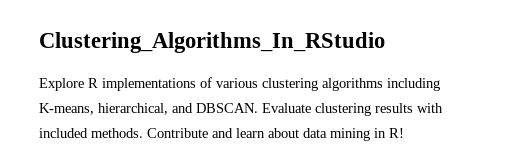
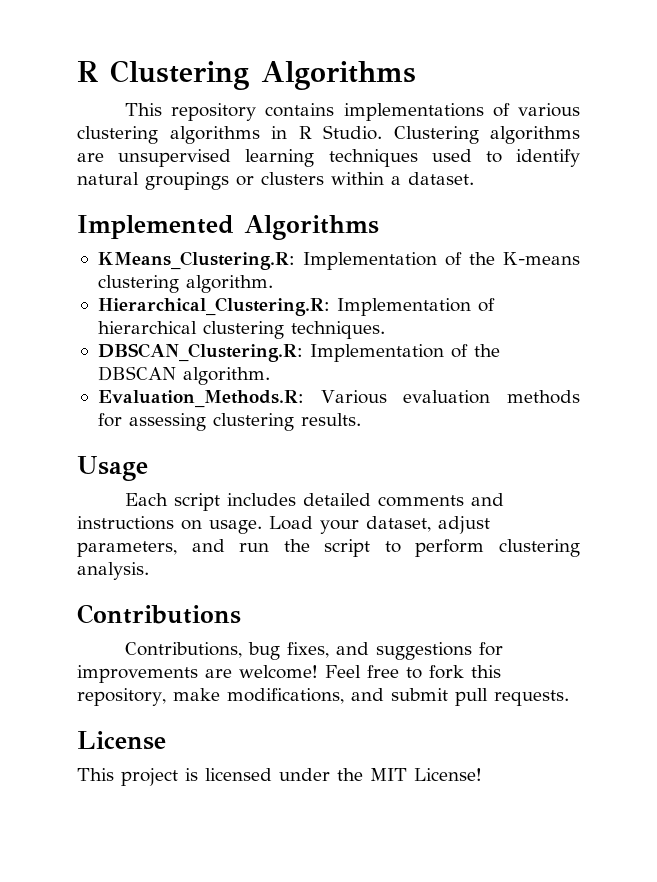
[39,32,385,53] [39,78,98,91] Clustering_Algorithms_In_RStudio // Explore R -> [77,60,416,90] [124,103,335,121] R Clustering Algorithms // This repository contains
[387,78,440,91] [39,103,443,116] [39,128,404,141] including K-means, hierarchical, and DBSCAN. Evaluate clustering results with included methods. Contribute and learn about data mining in R! -> [271,125,580,144] [77,149,580,167] [77,172,474,190] [77,215,379,240] [97,251,580,270] [97,275,273,293] [97,297,495,316] [97,321,385,339] [97,343,500,362] [97,366,270,385] [97,390,580,408] [97,413,361,431] [77,456,148,481] [124,493,504,511] [77,516,490,534] [77,539,580,557] [77,562,149,580] [77,604,241,624] [124,642,503,660] [77,665,501,683] [77,688,569,706] [77,731,166,750] [77,768,482,786] in R Studio. Clustering algorithms are unsupervised learning techniques used to identify natural groupings or clusters within a dataset. // Implemented Algorithms // KMeans_Clustering.R: Implementation of the K-means clustering algorithm. // Hierarchical_Clustering.R: Implementation of hierarchical clustering techniques. // DBSCAN_Clustering.R: Implementation of the DBSCAN algorithm. // Evaluation_Methods.R: Various evaluation methods for assessing clustering results. // Usage // Each script includes detailed comments and instructions on usage. Load your dataset, adjust parameters, and run the script to perform clustering analysis. // Contributions // Contributions, bug fixes, and suggestions for improvements are welcome! Feel free to fork this repository, make modifications, and submit pull requests. // License // This project is licensed under the MIT License!

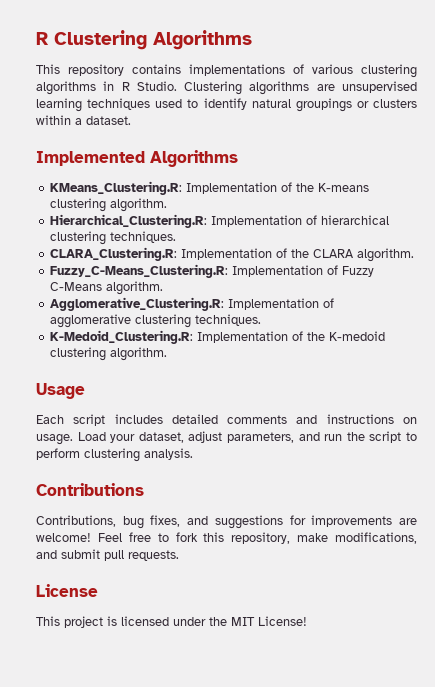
[97,343,500,362] [97,366,270,385] [97,390,580,408] [97,413,361,431] DBSCAN_Clustering.R: Implementation of the DBSCAN algorithm. // Evaluation_Methods.R: Various evaluation methods for assessing clustering results. -> [50,247,415,262] [50,264,375,278] [50,281,164,295] [50,297,335,311] [50,314,262,328] [50,330,386,344] [50,347,168,361] CLARA_Clustering.R: Implementation of the CLARA algorithm. // Fuzzy_C-Means_Clustering.R: Implementation of Fuzzy C-Means algorithm. // Agglomerative_Clustering.R: Implementation of agglomerative clustering techniques. // K-Medoid_Clustering.R: Implementation of the K-medoid clustering algorithm.

